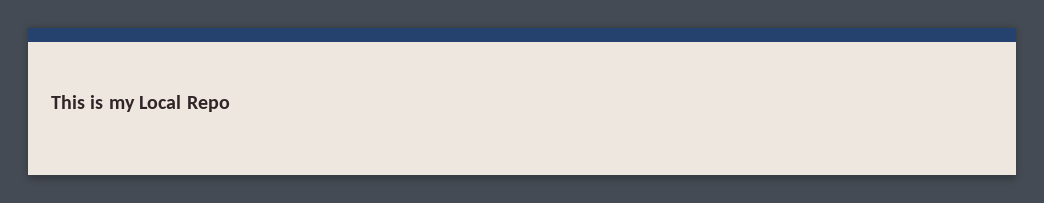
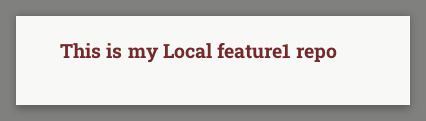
[186,96,230,112] Repo -> [217,42,338,62] feature1 repo

